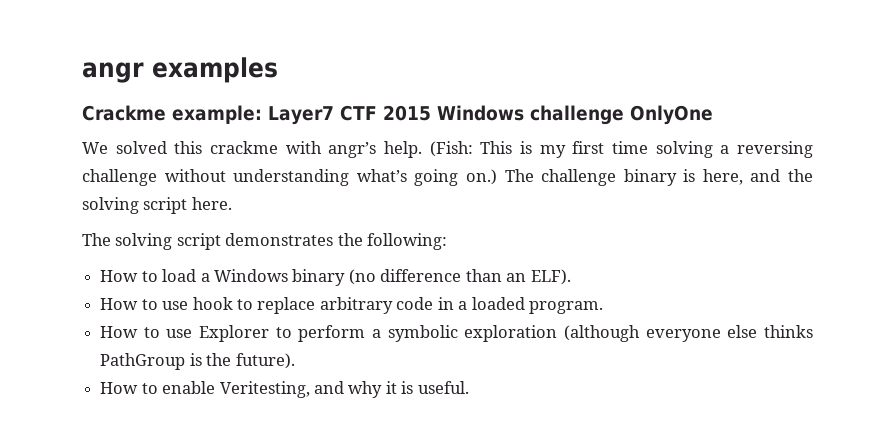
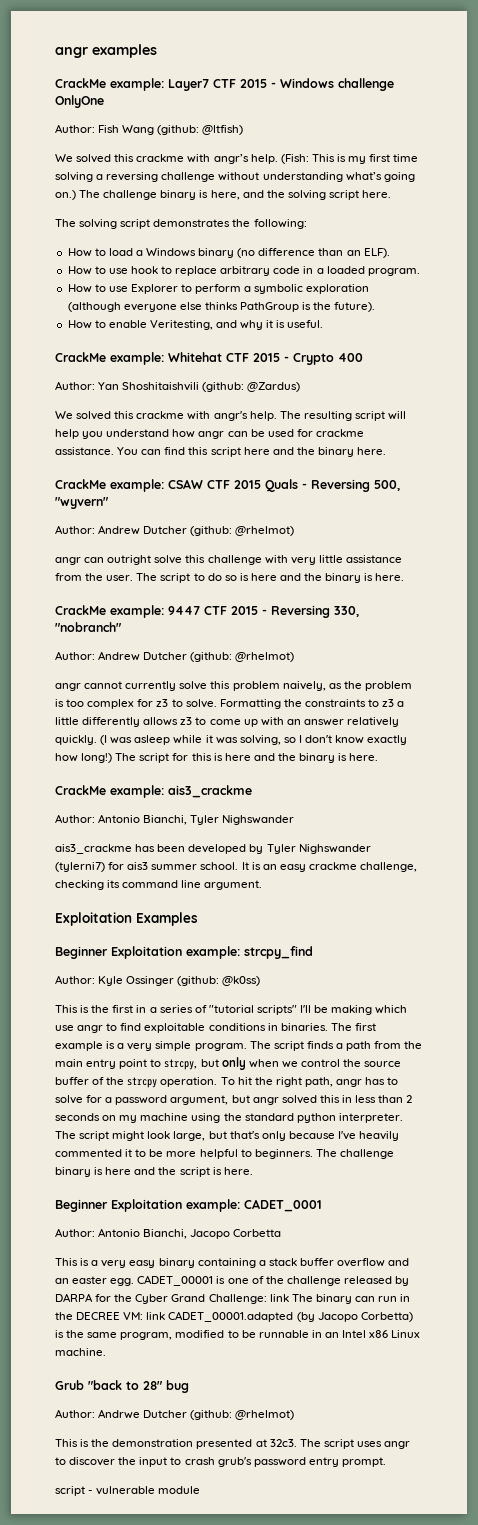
[82,105,166,121] Crackme -> [55,78,106,88] CrackMe
(431, 113) none -> [271,82,276,88] -
(713, 115) none -> [55,124,244,135] // Author: Fish Wang (github: @ltfish)
(469, 387) none -> [55,352,363,365] [55,381,301,392] [55,411,407,421] [55,429,364,439] [55,447,387,457] [55,479,400,492] [55,497,108,509] [55,525,295,536] [55,555,402,565] [55,573,405,583] [55,605,359,618] [55,622,121,632] [55,651,295,662] [55,681,412,691] [55,699,405,709] [55,717,400,727] [55,735,408,745] [55,753,379,763] [55,785,252,798] [55,814,295,825] [55,844,371,854] [55,862,418,872] [55,880,263,890] [55,912,198,926] [55,946,313,959] [55,975,261,986] [55,1005,408,1015] [55,1023,376,1033] [55,1041,423,1051] [55,1057,402,1070] [55,1077,399,1088] [55,1095,413,1105] [55,1113,403,1123] [55,1131,400,1141] [55,1149,394,1159] [55,1167,253,1177] [55,1199,322,1212] [55,1228,282,1239] [55,1258,410,1268] [55,1275,410,1286] [55,1293,411,1304] [55,1311,413,1322] [55,1330,421,1340] [55,1348,106,1356] [55,1380,189,1393] [55,1409,295,1420] [55,1439,411,1449] [55,1457,386,1467] [55,1486,201,1496] // CrackMe example: Whitehat CTF 2015 - Crypto 400 // Author: Yan Shoshitaishvili (github: @Zardus) // We solved this crackme with angr's help. The resulting script will help you understand how angr can be used for crackme assistance. You can find this script here and the binary here. // CrackMe example: CSAW CTF 2015 Quals - Reversing 500, "wyvern" // Author: Andrew Dutcher (github: @rhelmot) // angr can outright solve this challenge with very little assistance from the user. The script to do so is here and the binary is here. // CrackMe example: 9447 CTF 2015 - Reversing 330, "nobranch" // Author: Andrew Dutcher (github: @rhelmot) // angr cannot currently solve this problem naively, as the problem is too complex for z3 to solve. Formatting the constraints to z3 a little differently allows z3 to come up with an answer relatively quickly. (I was asleep while it was solving, so I don't know exactly how long!) The script for this is here and the binary is here. // CrackMe example: ais3_crackme // Author: Antonio Bianchi, Tyler Nighswander // ais3_crackme has been developed by Tyler Nighswander (tylerni7) for ais3 summer school. It is an easy crackme challenge, checking its command line argument. // Exploitation Examples // Beginner Exploitation example: strcpy_find // Author: Kyle Ossinger (github: @k0ss) // This is the first in a series of "tutorial scripts" I'll be making which use angr to find exploitable conditions in binaries. The first example is a very simple program. The script finds a path from the main entry point to strcpy, but only when we control the source buffer of the strcpy operation. To hit the right path, angr has to solve for a password argument, but angr solved this in less than 2 seconds on my machine using the standard python interpreter. The script might look large, but that's only because I've heavily commented it to be more helpful to beginners. The challenge binary is here and the script is here. // Beginner Exploitation example: CADET_0001 // Author: Antonio Bianchi, Jacopo Corbetta // This is a very easy binary containing a stack buffer overflow and an easter egg. CADET_00001 is one of the challenge released by DARPA for the Cyber Grand Challenge: link The binary can run in the DECREE VM: link CADET_00001.adapted (by Jacopo Corbetta) is the same program, modified to be runnable in an Intel x86 Linux machine. // Grub "back to 28" bug // Author: Andrwe Dutcher (github: @rhelmot) // This is the demonstration presented at 32c3. The script uses angr to discover the input to crash grub's password entry prompt. // script - vulnerable module

